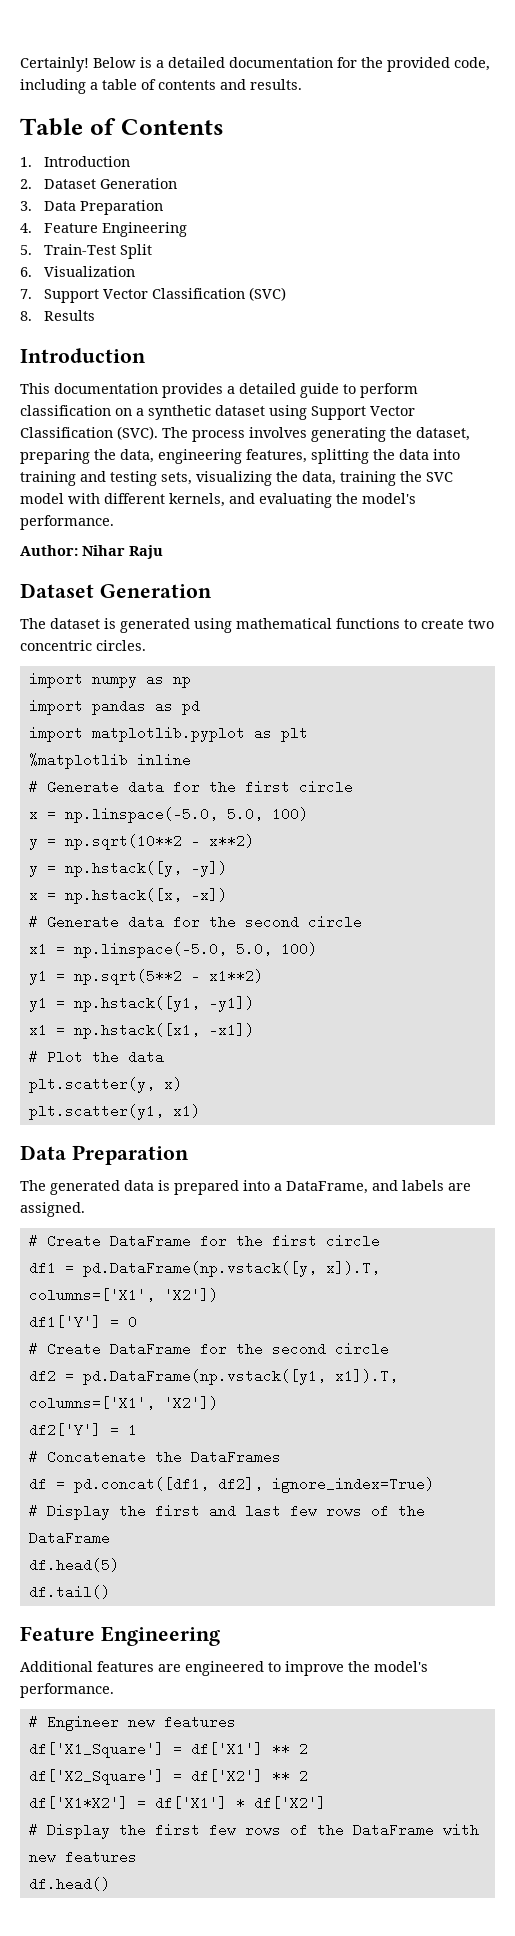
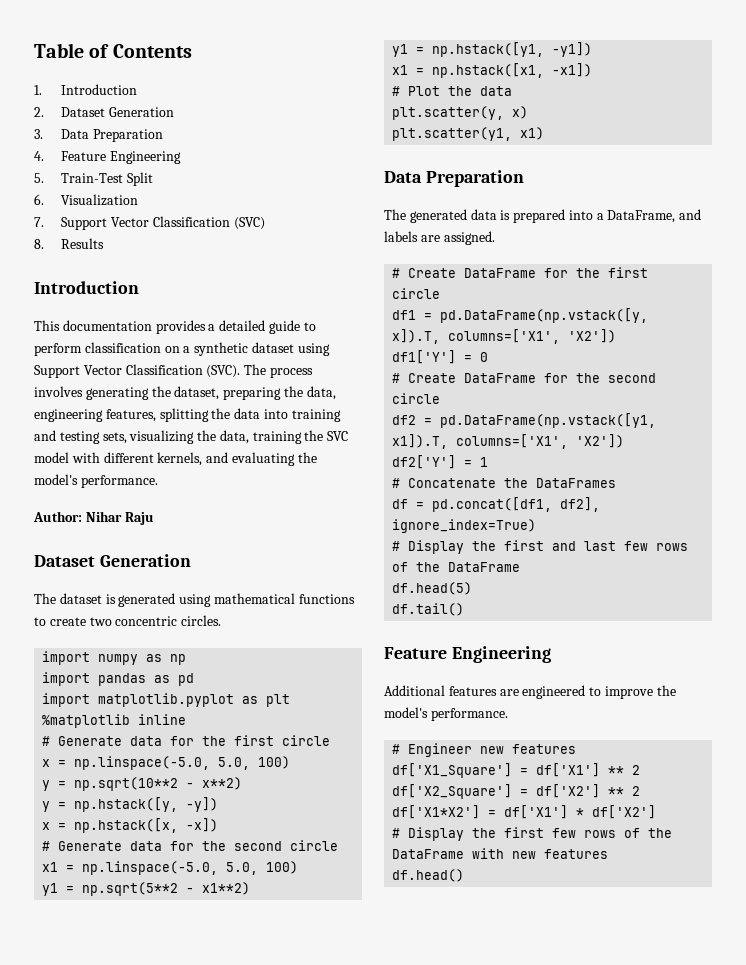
[20,57,490,72] [20,79,302,94] Certainly! Below is a detailed documentation for the provided code, including a table of contents and results. // -> (34, 50) none

